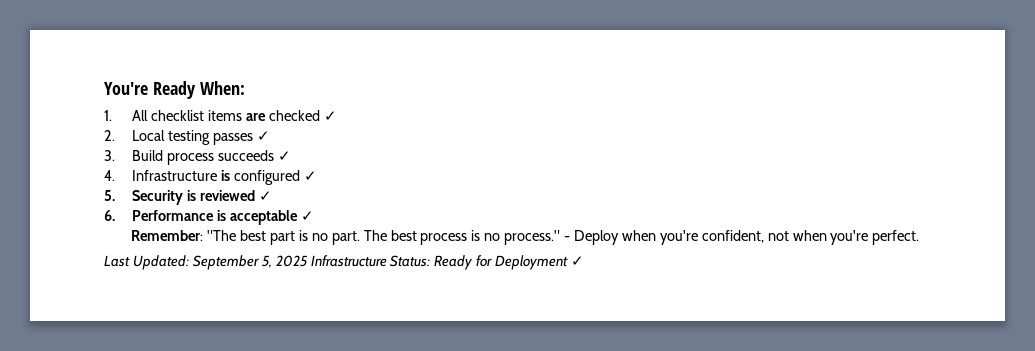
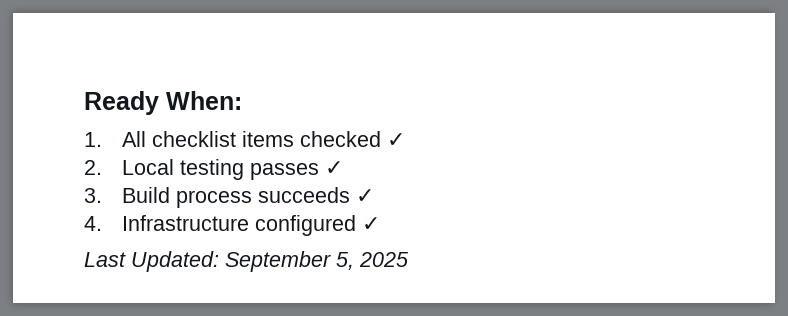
[104,82,148,95] You're -> (84, 103) none
[246,113,267,121] are -> (294, 139) none
[221,170,231,181] is -> (249, 223) none
[104,190,273,205] [104,210,315,225] [131,230,920,245] // 5. Security is reviewed ✓ // 6. Performance is acceptable ✓ // Remember: "The best part is no part. The best process is no process." - Deploy when you're confident, not when you're perfect. -> (380, 224) none
[310,255,585,270] Infrastructure Status: Ready for Deployment ✓ -> (409, 259) none

